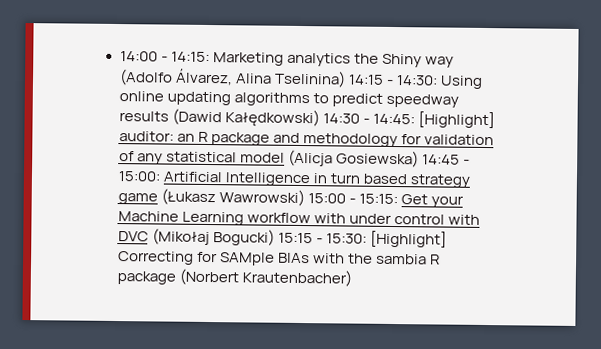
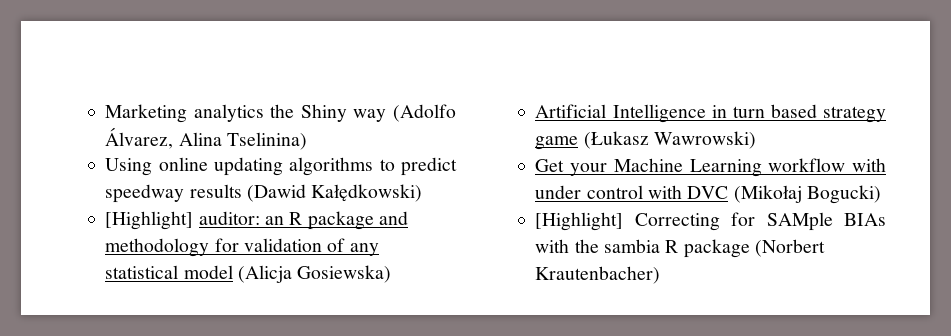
[119,51,210,63] 14:00 - 14:15: -> (105, 113) none
[347,74,438,86] 14:15 - 14:30: -> (307, 141) //
[322,113,415,125] 14:30 - 14:45: -> (423, 193) //
[421,154,470,165] [117,171,161,182] 14:45 - 15:00: -> (392, 274) //
[307,193,398,205] 15:00 - 15:15: -> (756, 140) //
[277,232,367,244] 15:15 - 15:30: -> (881, 194) //

